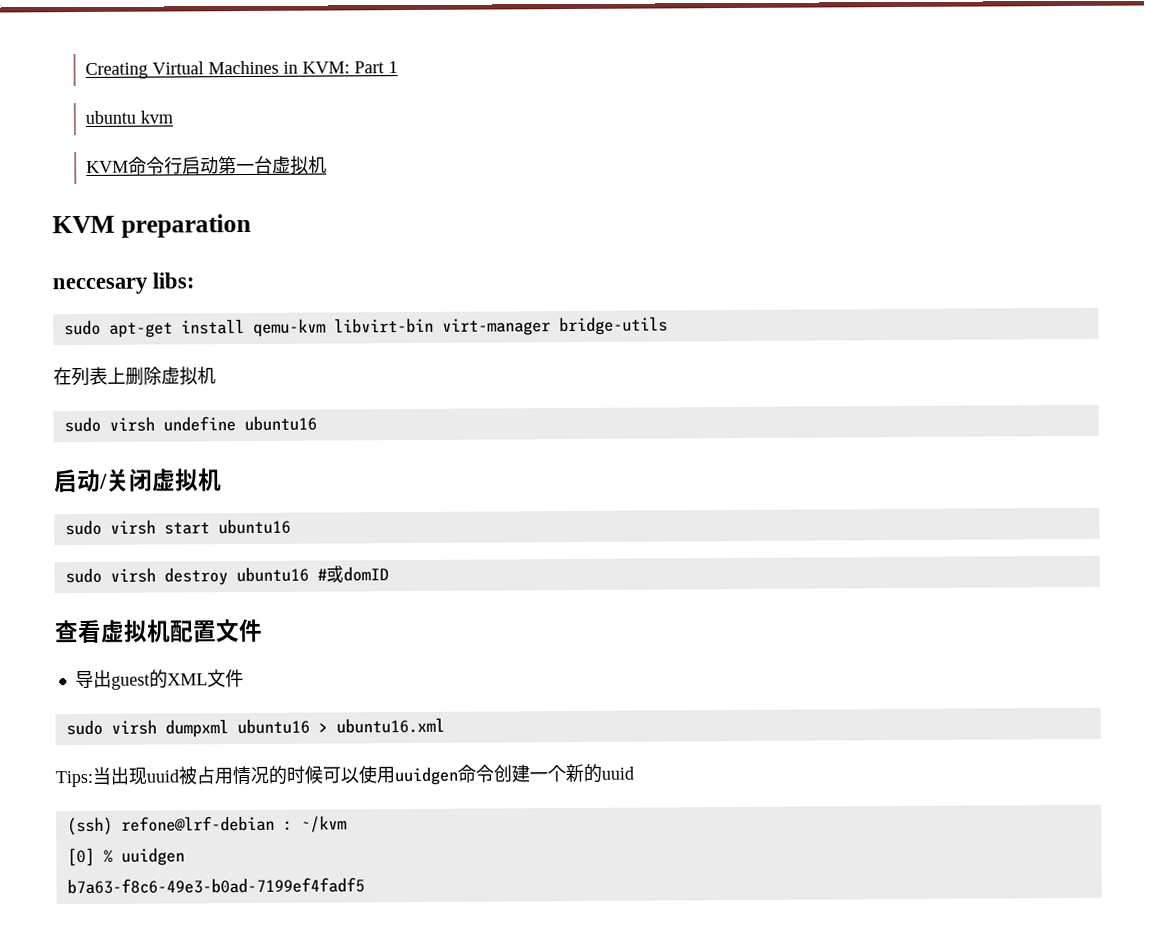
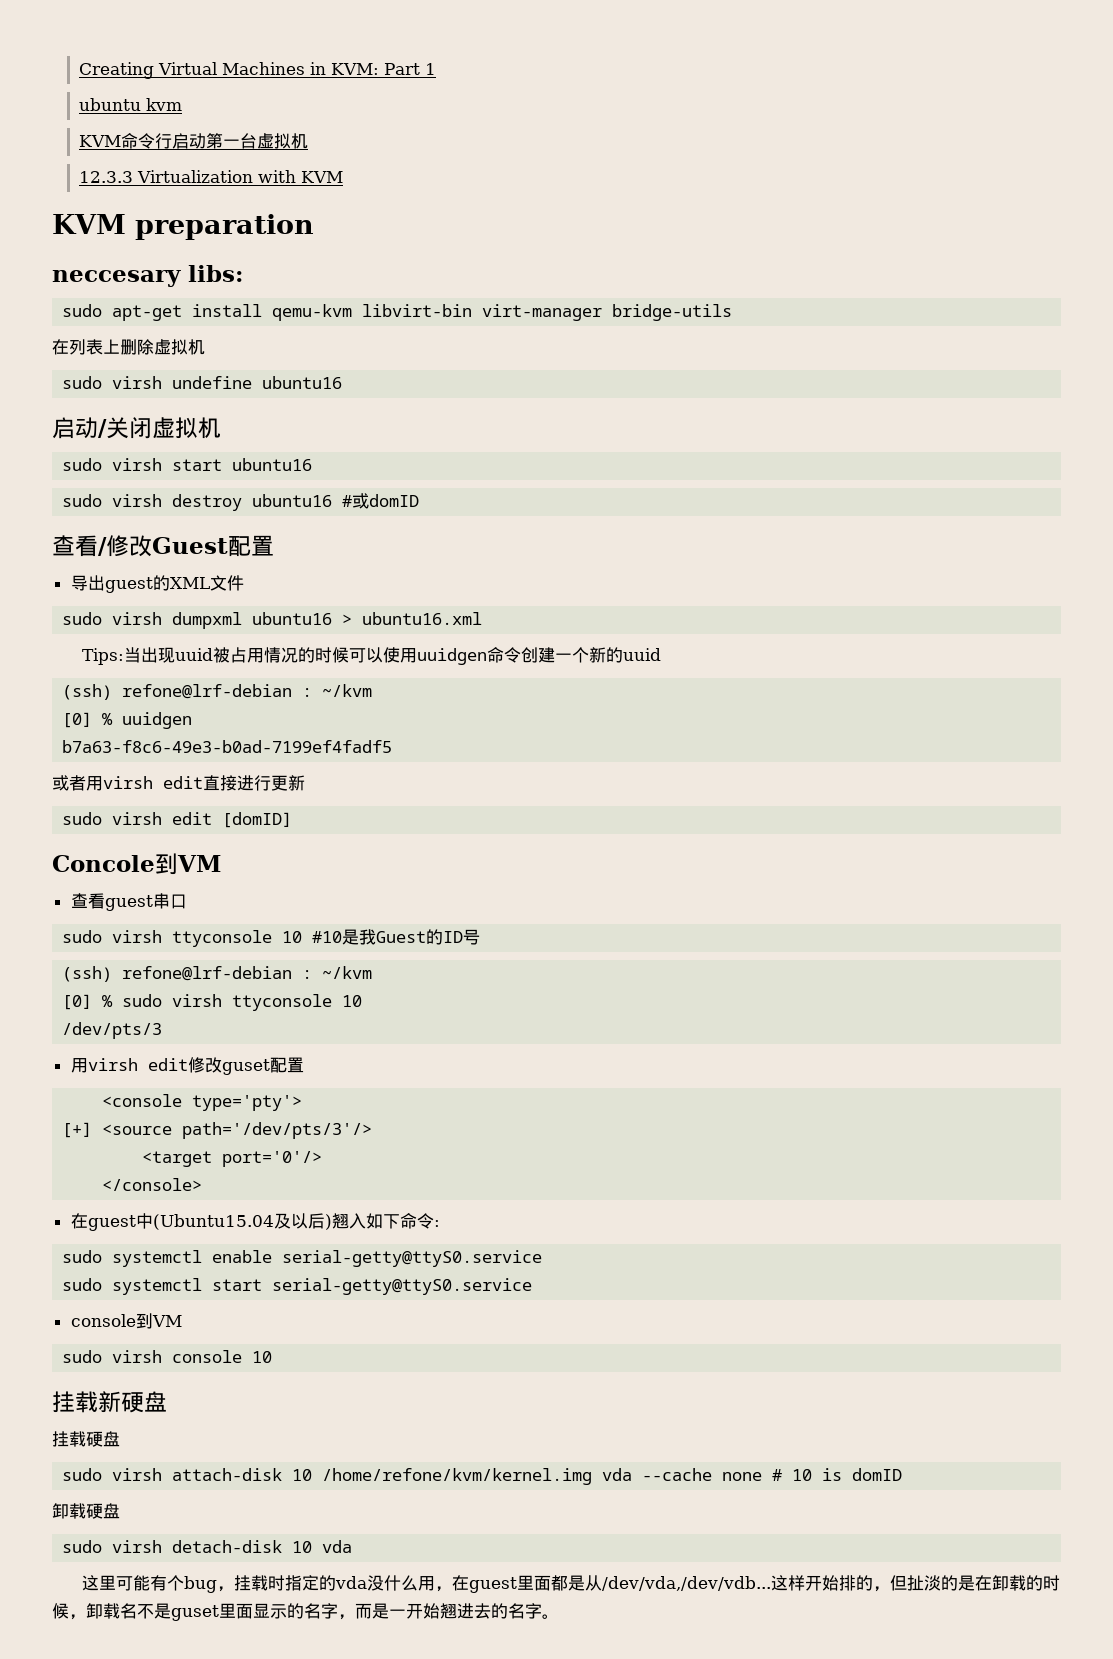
(328, 164) none -> [79,170,344,183] // 12.3.3 Virtualization with KVM
[100,618,263,643] 虚拟机配置文件 -> [98,535,274,557] /修改Guest配置
(365, 886) none -> [52,775,305,791] [62,812,293,828] [52,853,221,875] [70,893,187,911] [62,929,481,947] [62,966,373,982] [62,994,363,1011] [62,1022,163,1039] [70,1057,304,1075] [102,1094,303,1111] [62,1122,373,1139] [142,1151,323,1167] [102,1178,203,1191] [70,1213,440,1231] [62,1250,543,1267] [62,1278,533,1295] [70,1313,182,1329] [62,1350,273,1363] [52,1391,167,1413] [52,1431,120,1447] [62,1468,903,1485] [52,1503,120,1519] [62,1540,353,1553] [82,1575,1061,1593] [52,1603,559,1621] // 或者用virsh edit直接进行更新 // sudo virsh edit [domID] // Concole到VM // 查看guest串口 // sudo virsh ttyconsole 10 #10是我Guest的ID号 // (ssh) refone@lrf-debian : ~/kvm // [0] % sudo virsh ttyconsole 10 // /dev/pts/3 // 用virsh edit修改guset配置 // <console type='pty'> // [+] <source path='/dev/pts/3'/> // <target port='0'/> // </console> // 在guest中(Ubuntu15.04及以后)翘入如下命令: // sudo systemctl enable serial-getty@ttyS0.service // sudo systemctl start serial-getty@ttyS0.service // console到VM // sudo virsh console 10 // 挂载新硬盘 // 挂载硬盘 // sudo virsh attach-disk 10 /home/refone/kvm/kernel.img vda --cache none # 10 is domID // 卸载硬盘 // sudo virsh detach-disk 10 vda // 这里可能有个bug，挂载时指定的vda没什么用，在guest里面都是从/dev/vda,/dev/vdb...这样开始排的，但扯淡的是在卸载的时候，卸载名不是guset里面显示的名字，而是一开始翘进去的名字。

